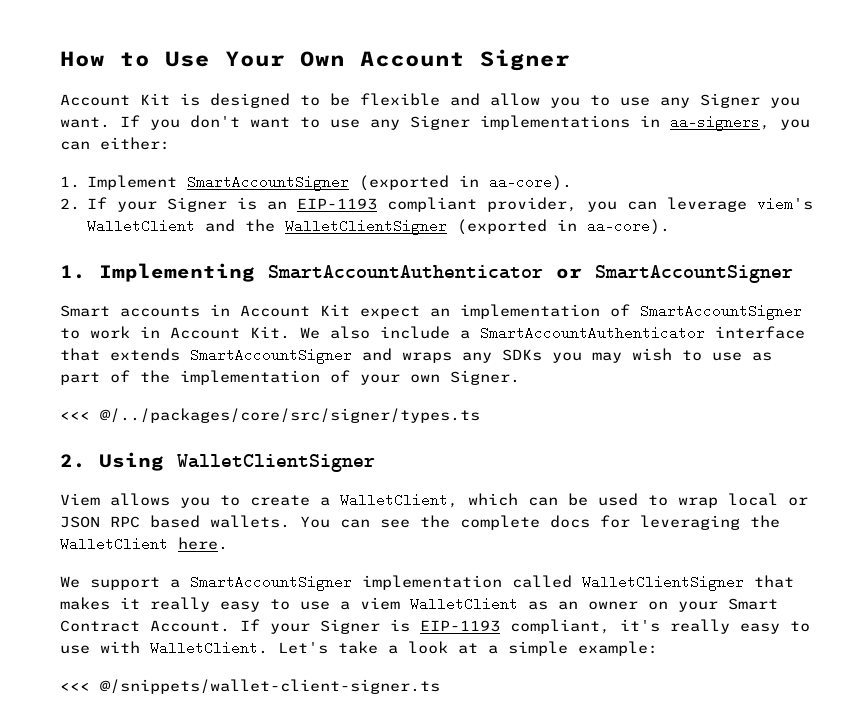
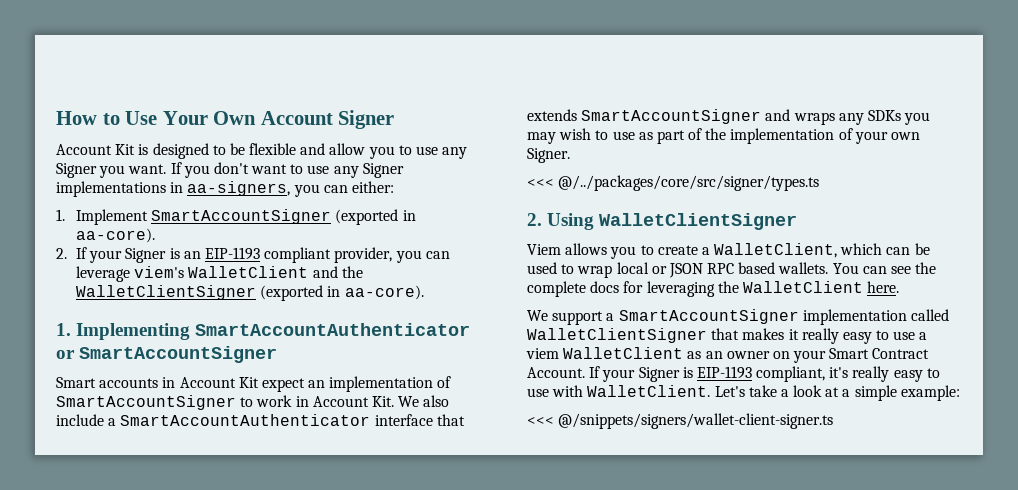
[100,679,440,694] @/snippets/wallet-client-signer.ts -> [558,413,834,429] @/snippets/signers/wallet-client-signer.ts

